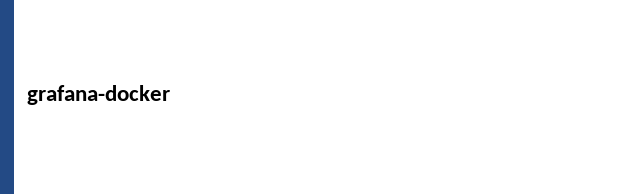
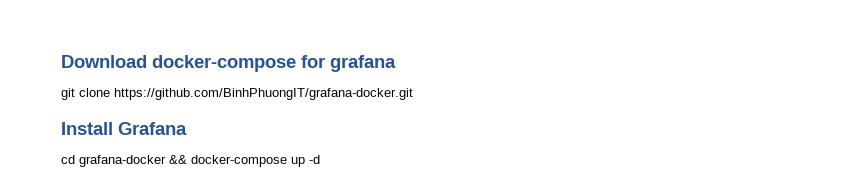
[27,85,170,105] grafana-docker -> [61,55,396,72] [61,88,413,100] [61,122,187,135] [61,155,320,167] Download docker-compose for grafana // git clone https://github.com/BinhPhuongIT/grafana-docker.git // Install Grafana // cd grafana-docker && docker-compose up -d

